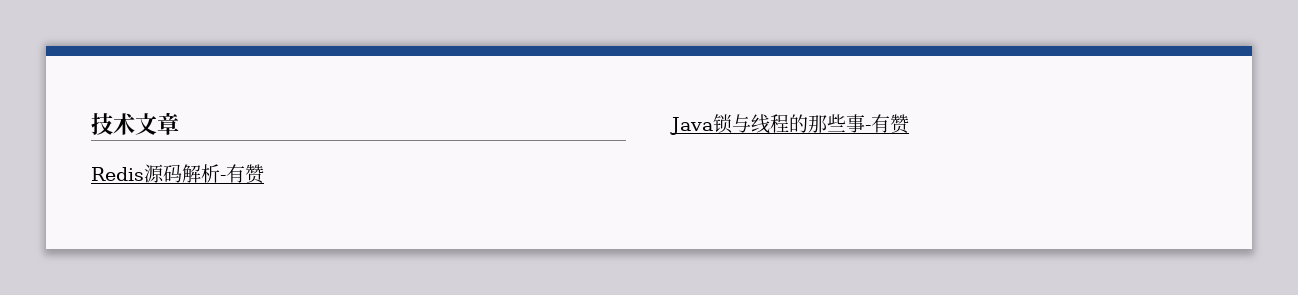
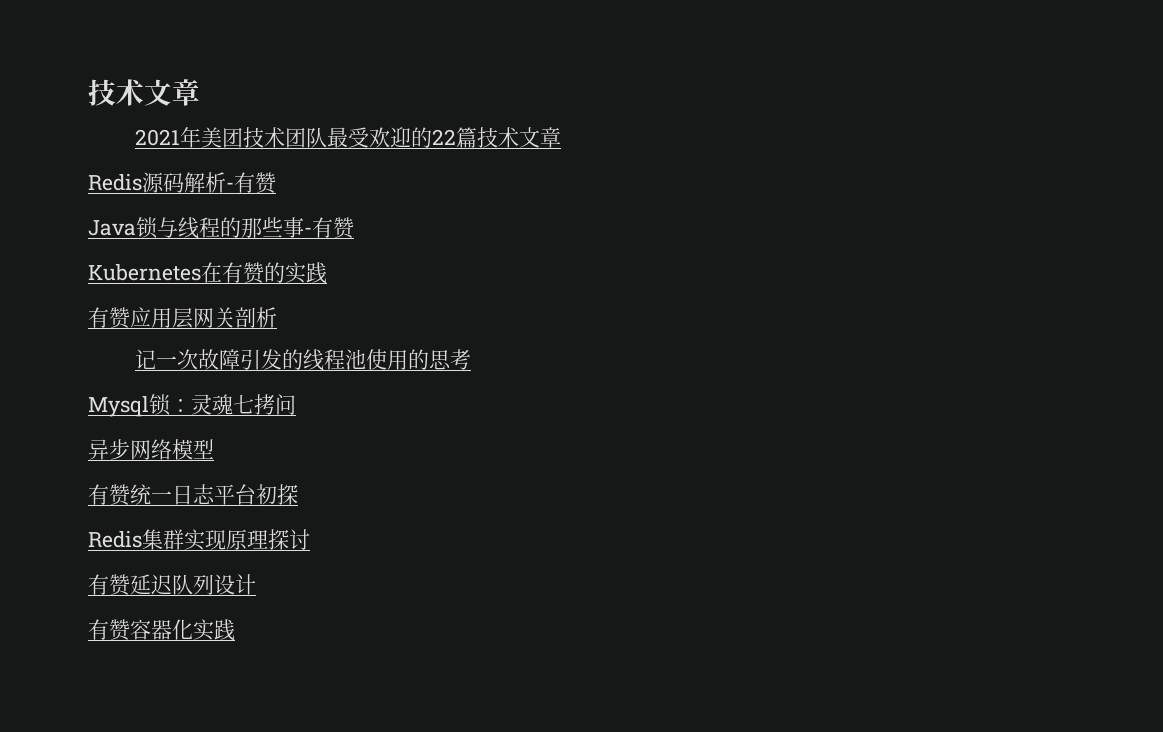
[91,112,179,135] 技术文章 -> [88,79,200,106] [135,127,562,148] 技术文章 // 2021年美团技术团队最受欢迎的22篇技术文章
(910, 124) none -> [88,262,327,284] [88,307,277,329] [135,349,472,371] [88,394,296,417] [88,439,214,460] [88,484,298,506] [88,529,310,551] [88,574,256,596] [88,619,235,641] // Kubernetes在有赞的实践 // 有赞应用层网关剖析 // 记一次故障引发的线程池使用的思考 // Mysql锁：灵魂七拷问 // 异步网络模型 // 有赞统一日志平台初探 // Redis集群实现原理探讨 // 有赞延迟队列设计 // 有赞容器化实践

